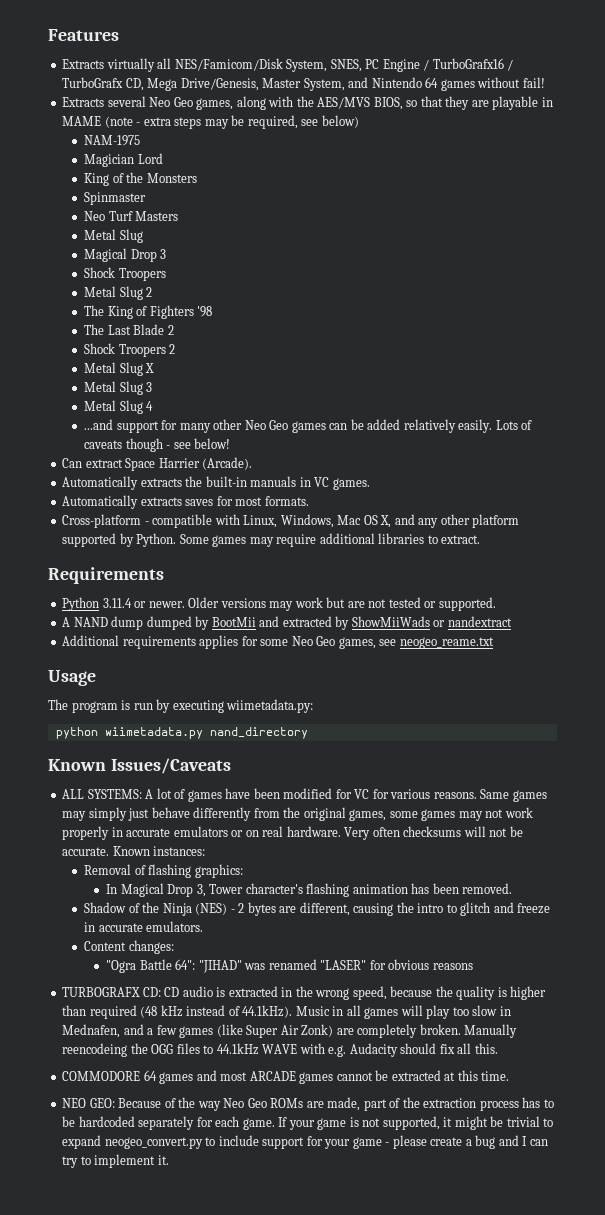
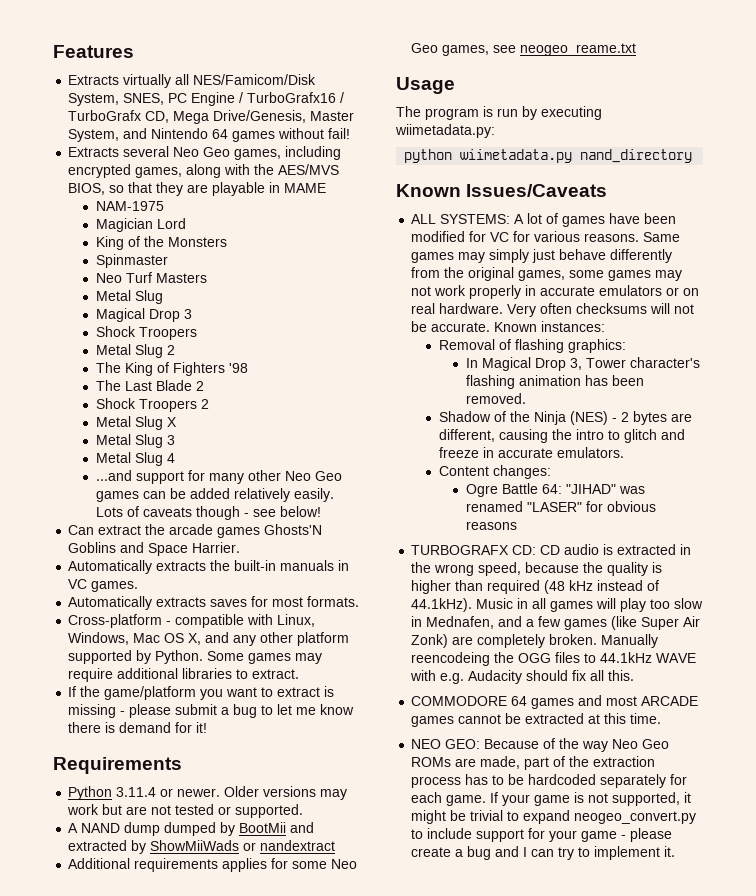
(234, 104) none -> [285,146,342,160] [68,164,183,178] including encrypted games,
[104,115,359,129] (note - extra steps may be required, see below) -> (327, 188) none
[125,457,253,471] Space Harrier (Arcade). -> [145,524,323,538] [68,542,241,556] the arcade games Ghosts'N Goblins and Space Harrier.
(481, 539) none -> [68,686,335,700] [68,704,355,718] [68,722,208,733] // If the game/platform you want to extract is missing - please submit a bug to let me know there is demand for it!
[105,959,196,973] "Ogra Battle 64": -> [465,483,562,497] Ogre Battle 64:

